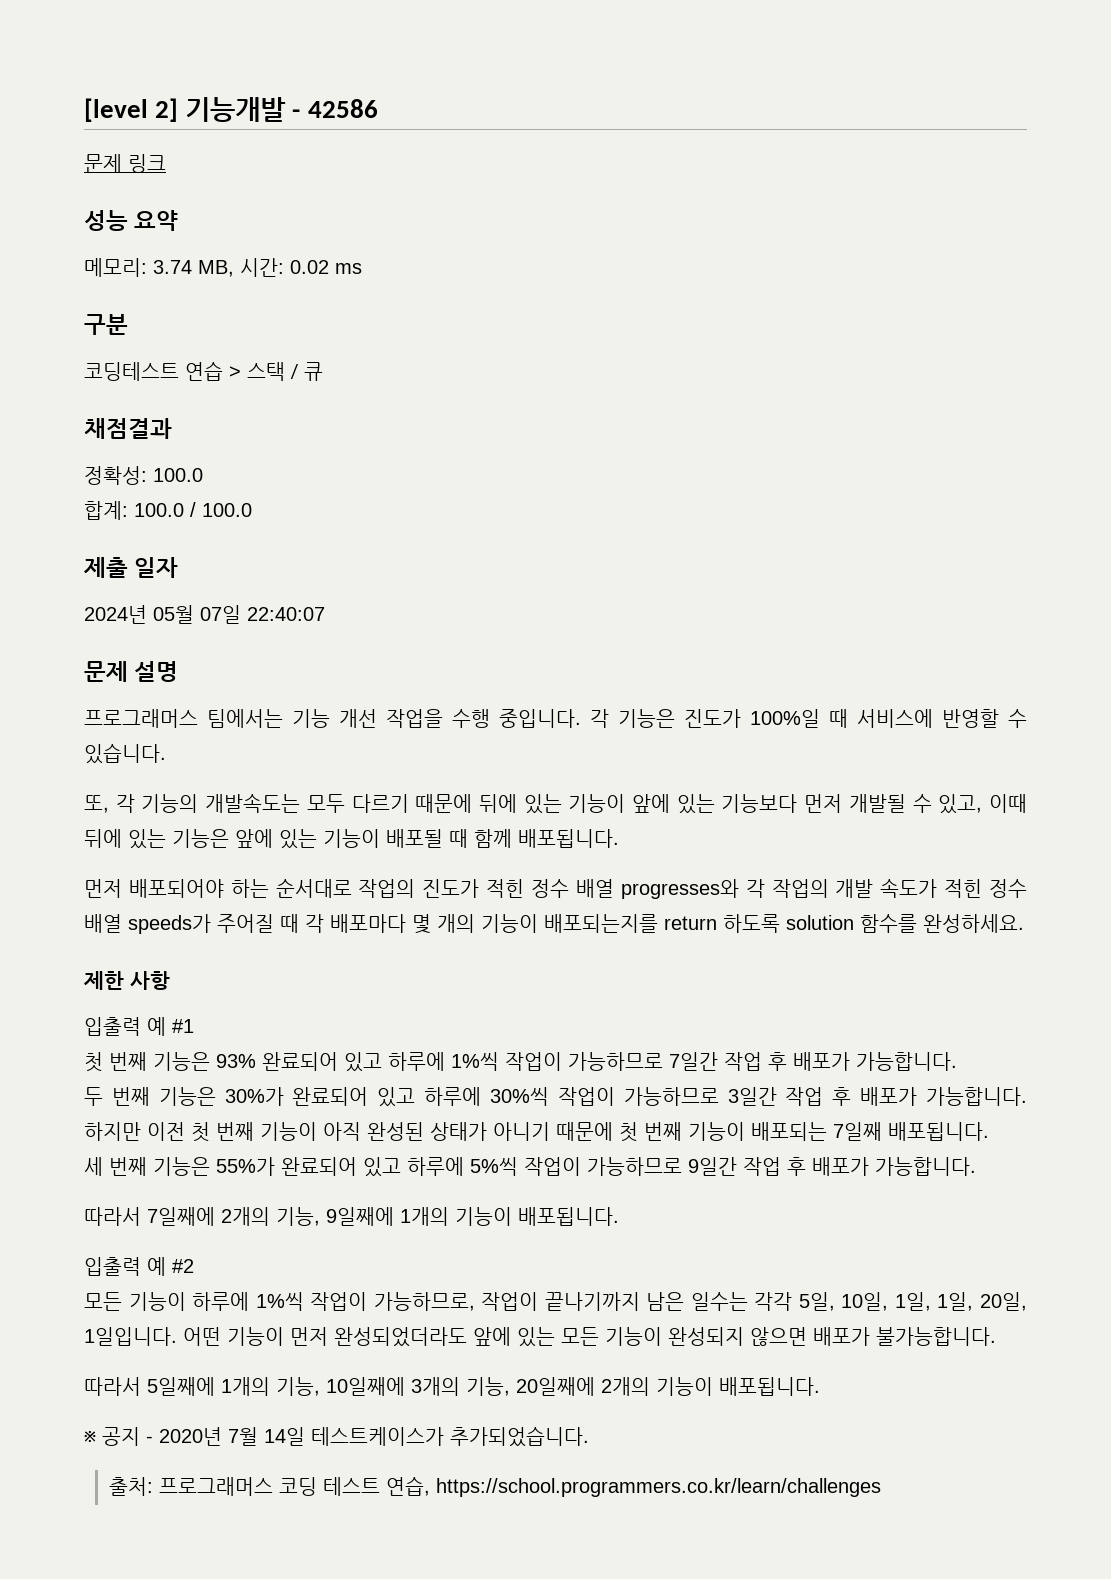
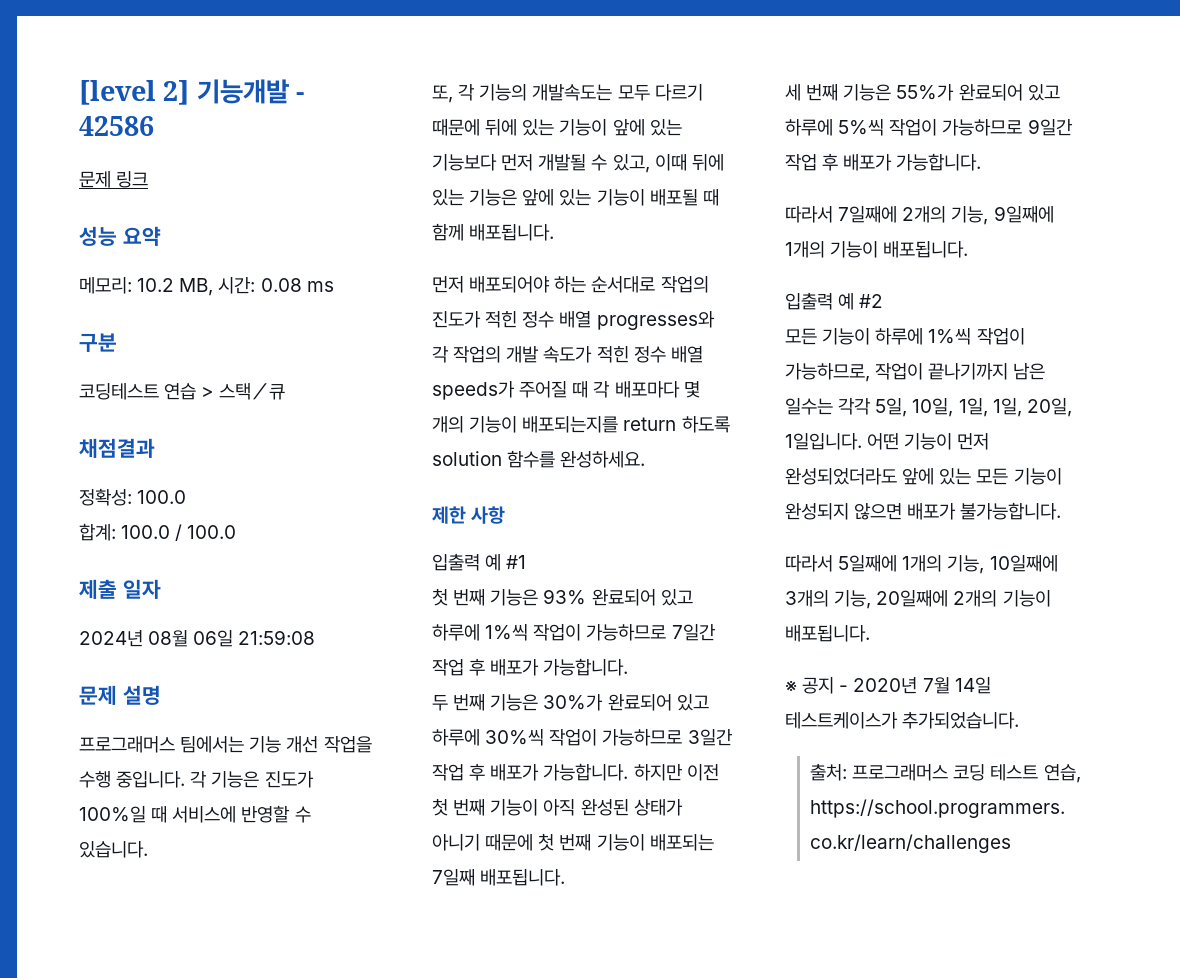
[153,260,192,274] 3.74 -> [137,278,175,292] 10.2
[290,260,329,274] 0.02 -> [260,278,302,292] 0.08
[153,605,325,624] 05월 07일 22:40:07 -> [148,630,316,647] 08월 06일 21:59:08

